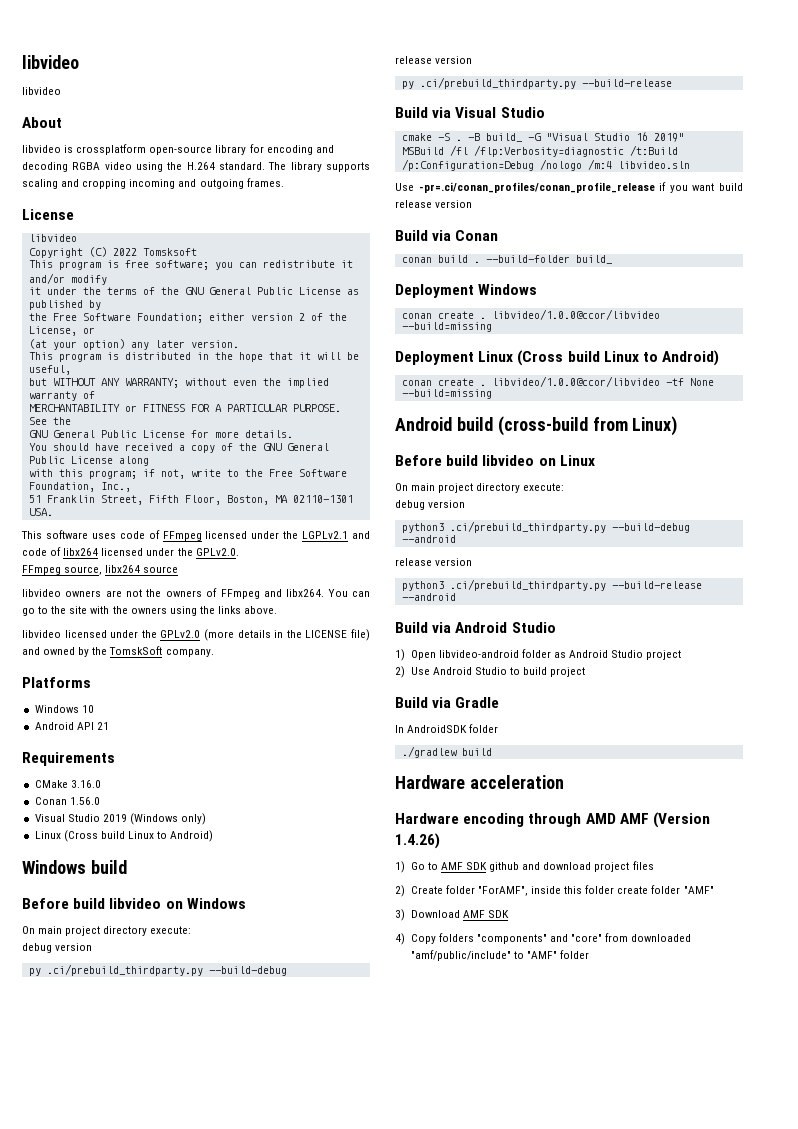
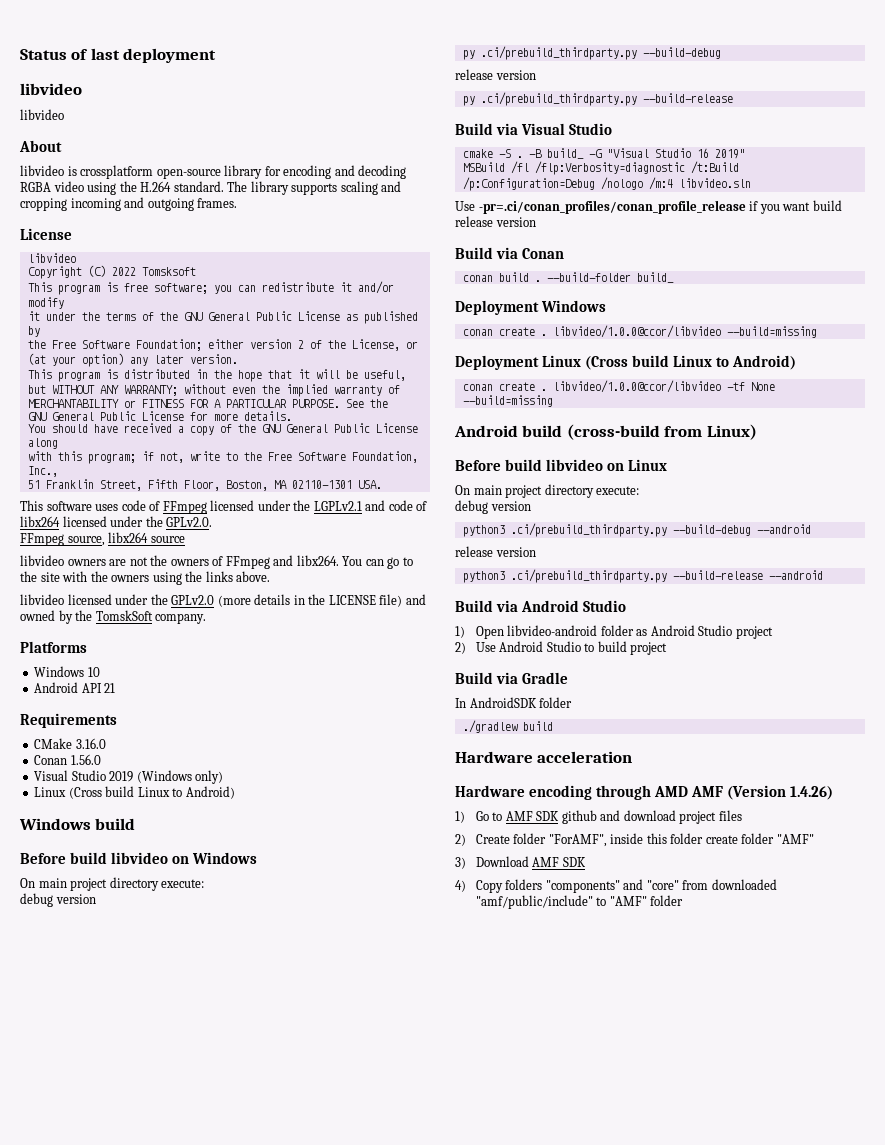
(22, 62) none -> [20,48,217,63] Status of last deployment //

